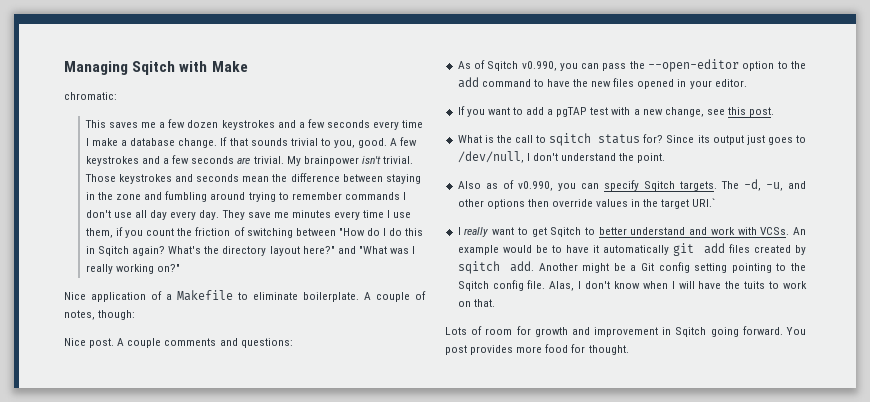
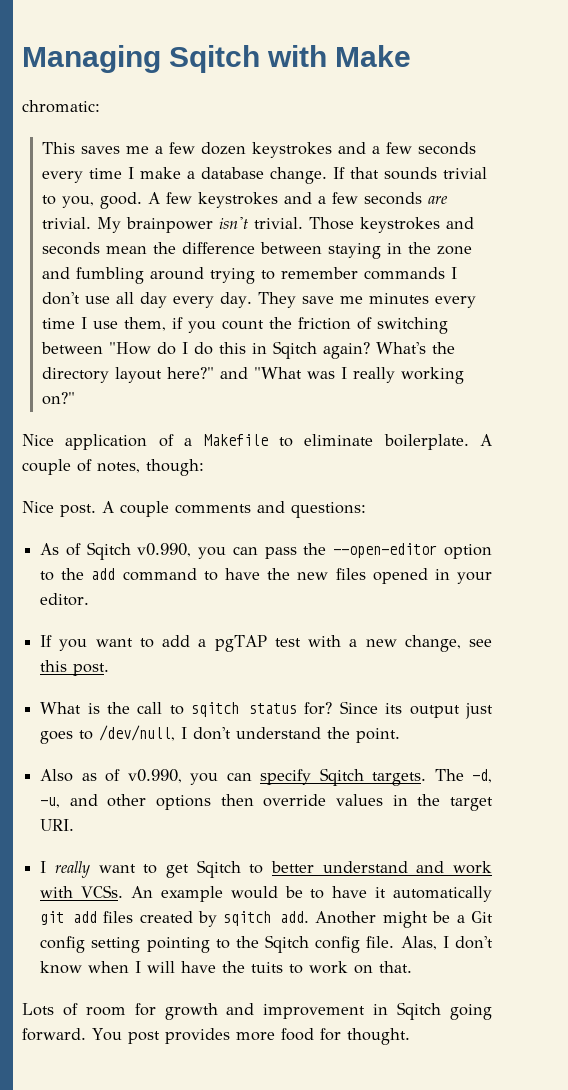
[692,198,717,207] URI.` -> [40,819,75,831] URI.

